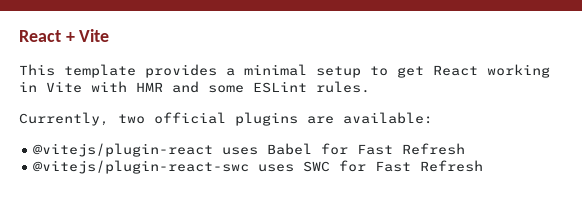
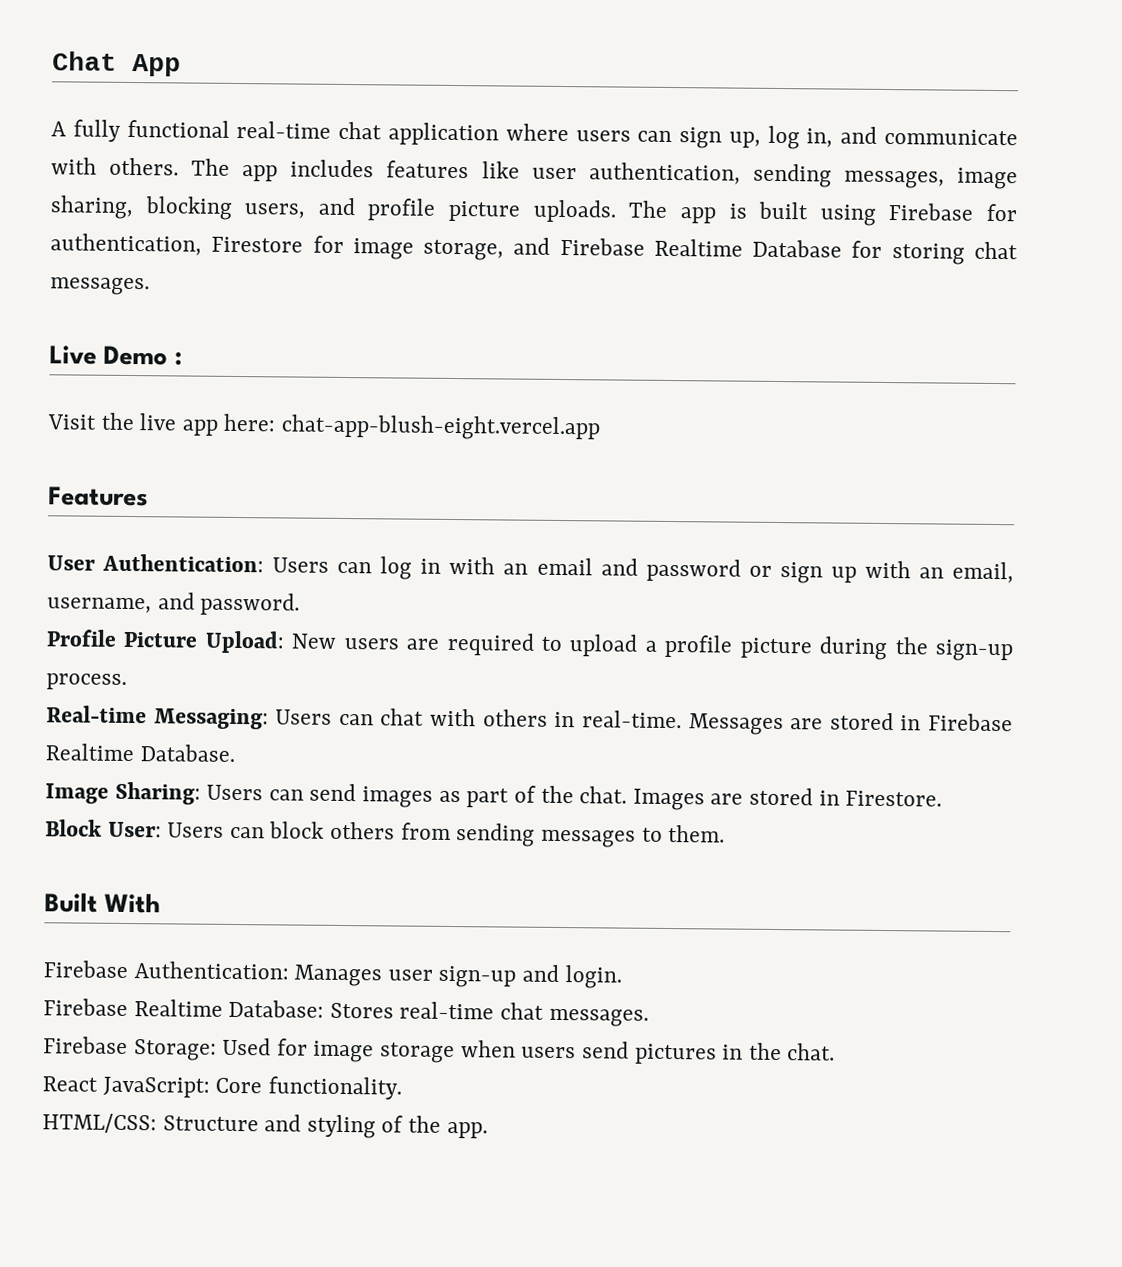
[19,29,110,42] [19,64,550,78] [19,81,370,93] [19,112,433,126] [33,143,466,157] [33,160,484,174] React + Vite // This template provides a minimal setup to get React working in Vite with HMR and some ESLint rules. // Currently, two official plugins are available: // @vitejs/plugin-react uses Babel for Fast Refresh // @vitejs/plugin-react-swc uses SWC for Fast Refresh -> [52,51,181,77] [51,119,1019,150] [51,157,1019,190] [50,195,1018,226] [50,233,1018,265] [50,277,150,296] [49,345,184,366] [47,412,602,441] [48,486,148,507] [47,553,1014,584] [47,592,301,616] [46,629,1014,662] [46,673,127,690] [46,705,1014,736] [45,743,235,762] [45,781,943,811] [45,819,726,848] [44,892,162,914] [43,960,622,989] [43,998,649,1027] [43,1036,836,1065] [42,1076,402,1100] [42,1113,488,1139] Chat App // A fully functional real-time chat application where users can sign up, log in, and communicate with others. The app includes features like user authentication, sending messages, image sharing, blocking users, and profile picture uploads. The app is built using Firebase for authentication, Firestore for image storage, and Firebase Realtime Database for storing chat messages. // Live Demo : // Visit the live app here: chat-app-blush-eight.vercel.app // Features // User Authentication: Users can log in with an email and password or sign up with an email, username, and password. // Profile Picture Upload: New users are required to upload a profile picture during the sign-up process. // Real-time Messaging: Users can chat with others in real-time. Messages are stored in Firebase Realtime Database. // Image Sharing: Users can send images as part of the chat. Images are stored in Firestore. // Block User: Users can block others from sending messages to them. // Built With // Firebase Authentication: Manages user sign-up and login. // Firebase Realtime Database: Stores real-time chat messages. // Firebase Storage: Used for image storage when users send pictures in the chat. // React JavaScript: Core functionality. // HTML/CSS: Structure and styling of the app.

